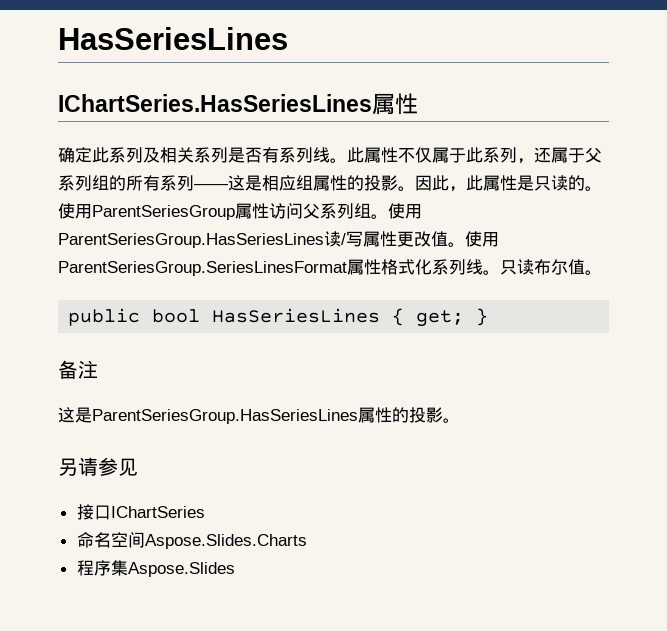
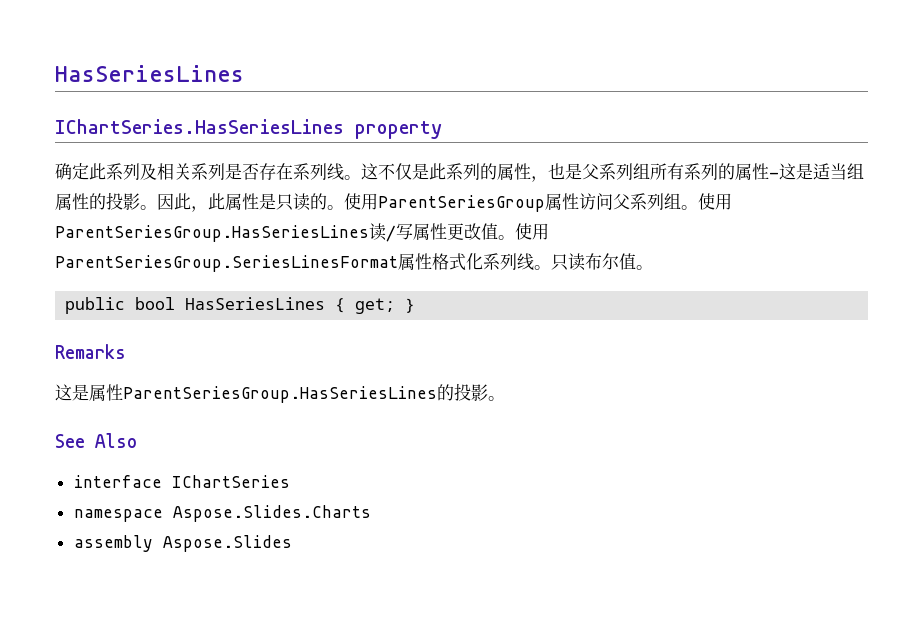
[372,93,418,115] 属性 -> [355,121,442,139] property
[262,147,602,164] [58,175,126,191] 有系列线。此属性不仅属于此系列，还属于父系列组的 -> [259,163,650,182] 存在系列线。这不仅是此系列的属性，也是父系列组
[194,175,296,191] ——这是相应 -> [718,163,847,180] 的属性-这是适当
[58,360,98,379] [58,407,392,424] 备注 // 这是ParentSeriesGroup.HasSeriesLines属性 -> [55,344,126,359] [55,384,437,403] Remarks // 这是属性ParentSeriesGroup.HasSeriesLines
[58,457,138,476] [76,504,111,520] 另请参见 // 接口 -> [55,433,137,448] [73,475,162,488] See Also // interface
[76,532,145,548] 命名空间 -> [73,509,163,522] namespace
[76,560,128,576] 程序集 -> [73,535,153,552] assembly

